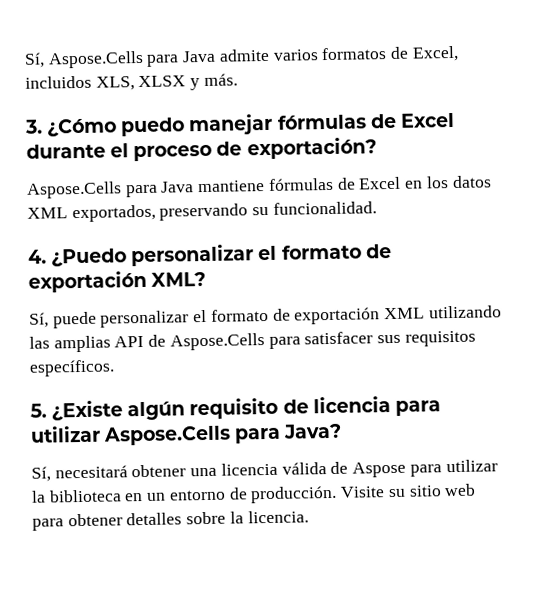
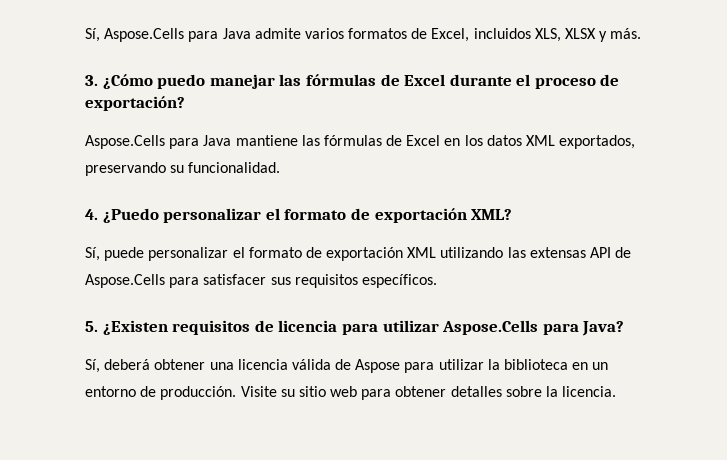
(274, 124) none -> [279,74,302,86] las
(266, 186) none -> [301,135,320,146] las
[53,335,111,353] amplias -> [529,247,586,258] extensas
[51,397,279,421] ¿Existe algún requisito -> [102,320,251,335] ¿Existen requisitos
[54,465,128,479] necesitará -> [104,359,151,370] deberá

